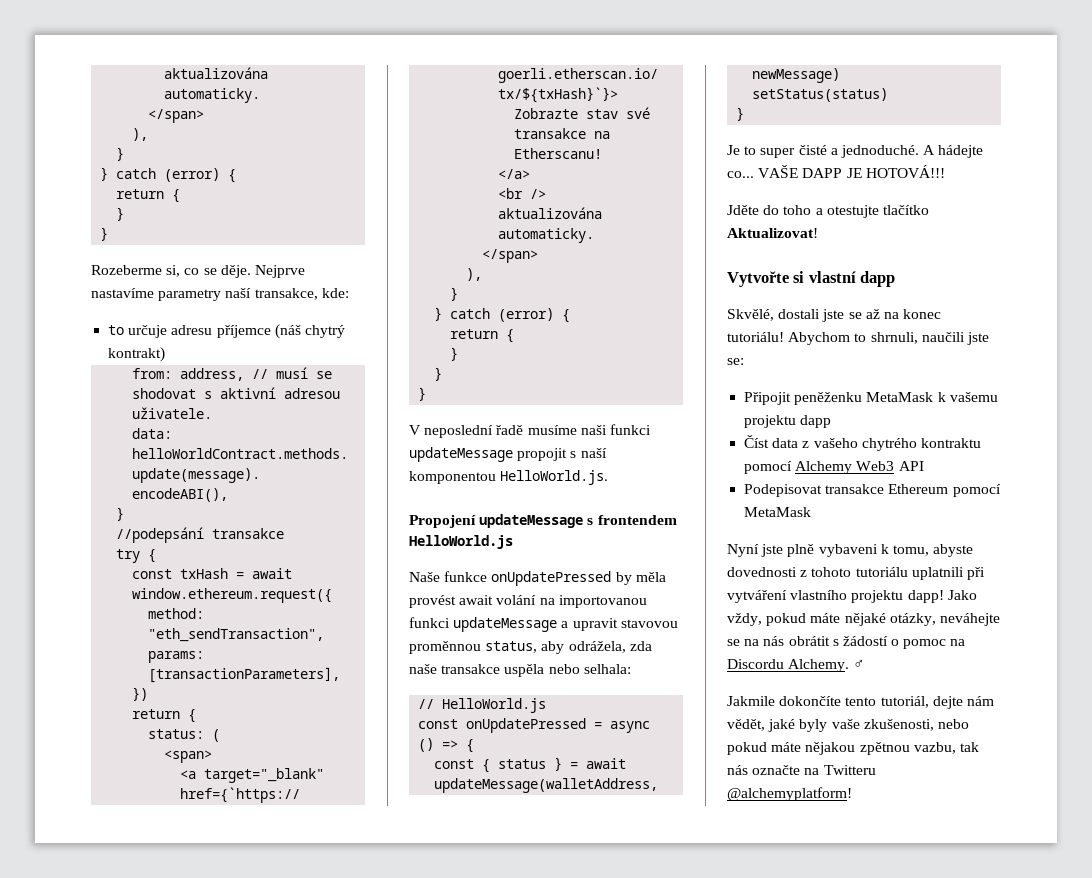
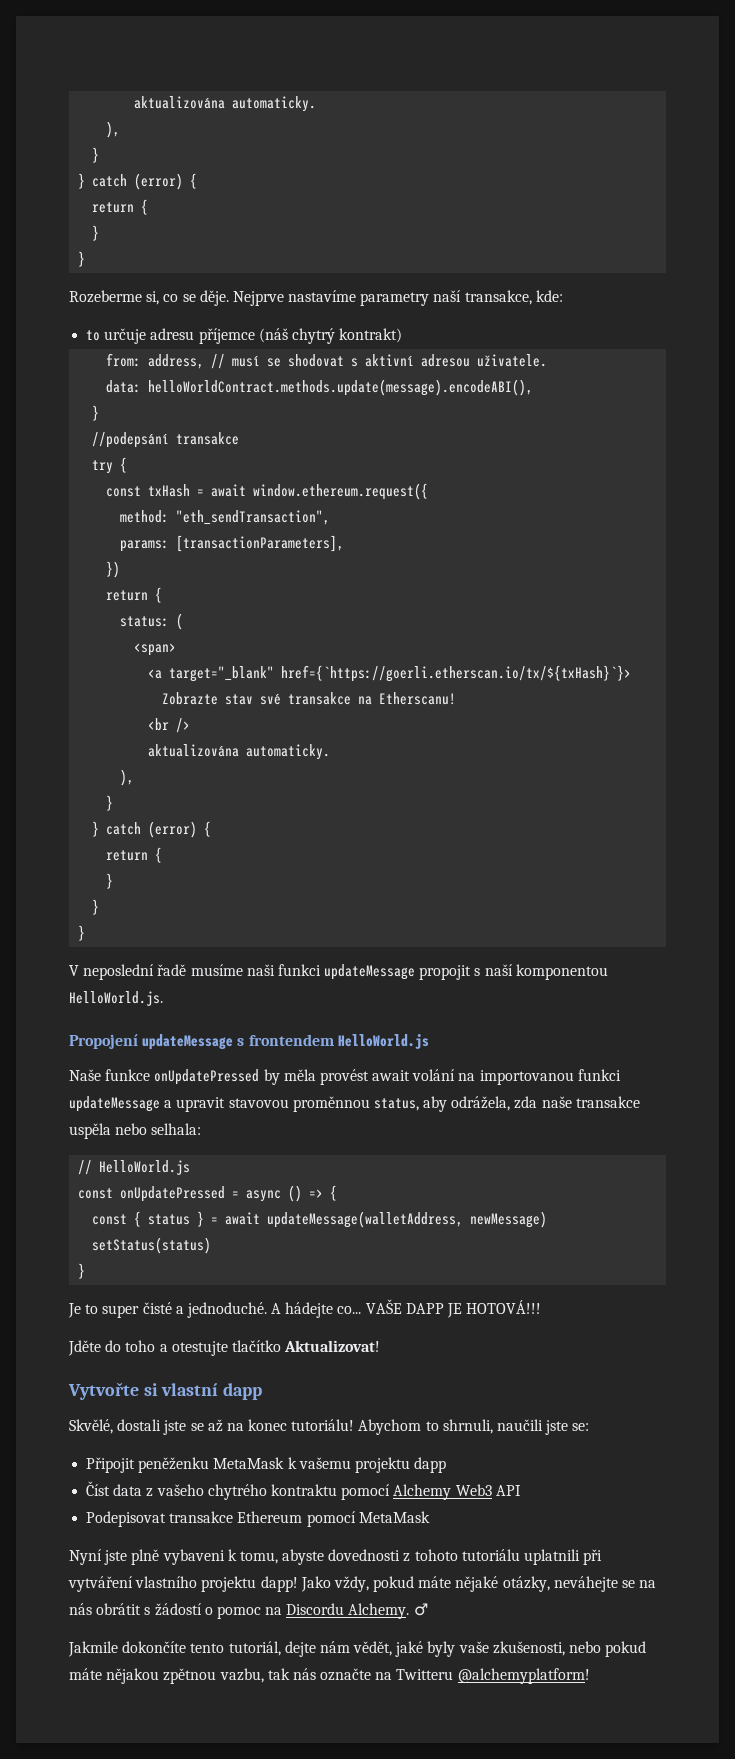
[164,67,269,79] [164,88,261,103] [148,109,205,123] aktualizována automaticky. // </span> -> [134,96,317,112] aktualizována automaticky.
[498,169,531,179] // </a> -> (457, 698) none
[482,249,539,263] // </span> -> (331, 752) none

